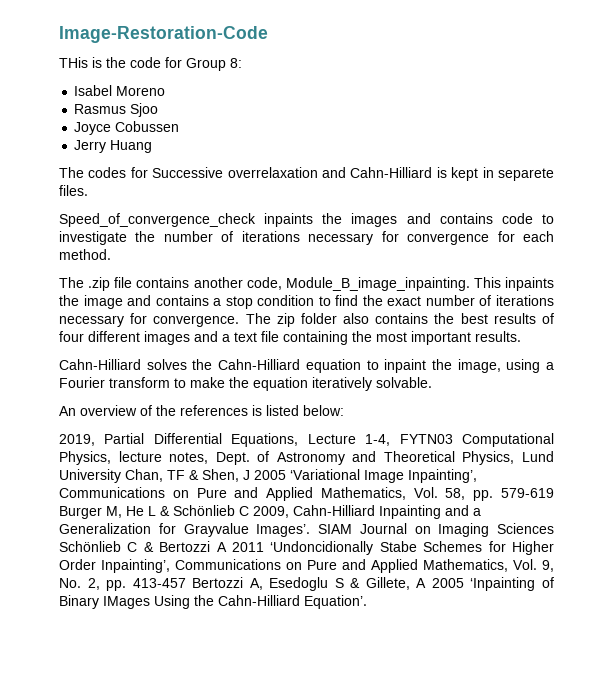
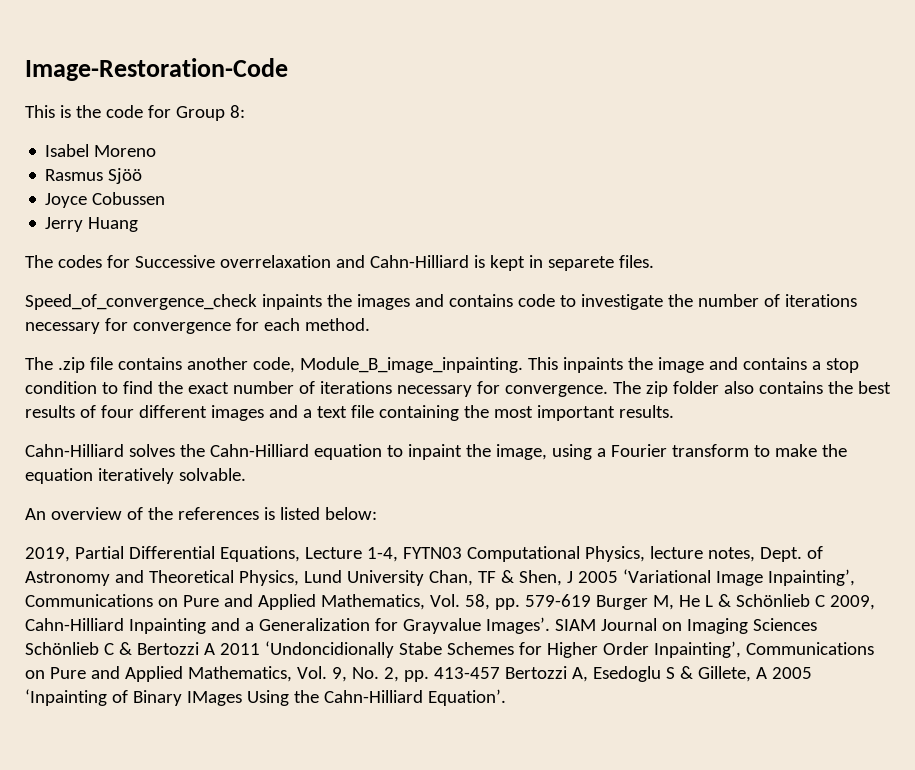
[59,57,88,68] THis -> [25,105,55,118] This
[130,103,159,117] Sjoo -> [108,168,143,184] Sjöö

